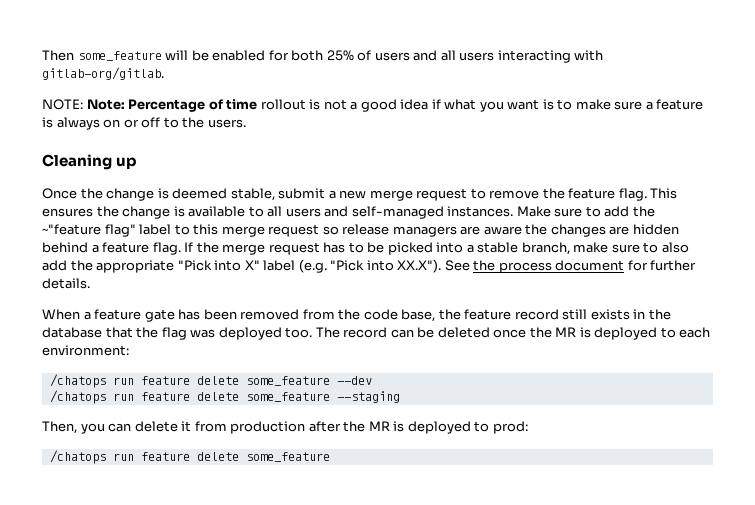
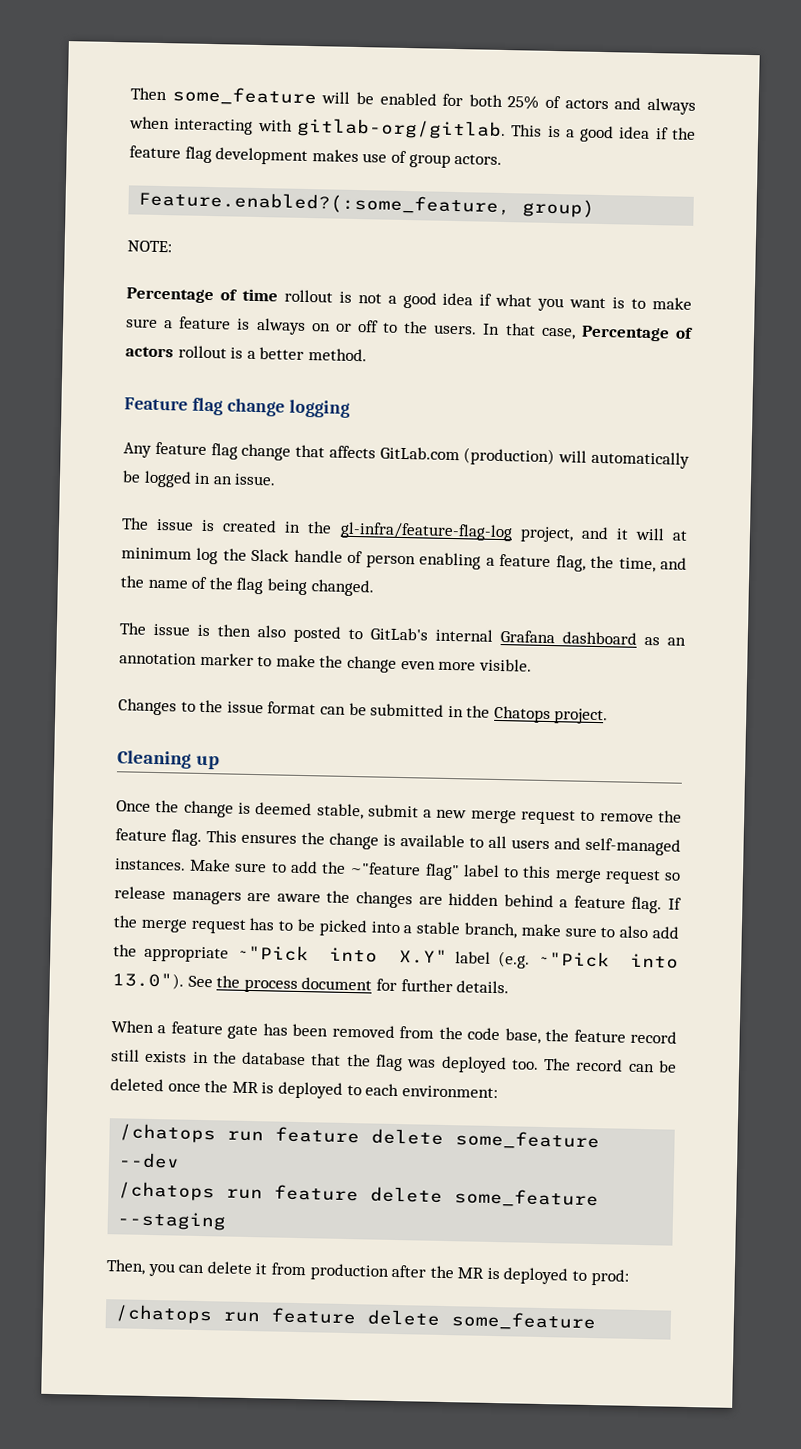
[374,50,495,61] users and all users -> [564,97,696,115] [129,116,170,130] actors and always when
(164, 73) none -> [511,124,696,143] [129,145,503,168] [138,190,596,218] This is a good idea if the feature flag development makes use of group actors. // Feature.enabled?(:some_feature, group)
[86,99,125,110] Note: -> (172, 246) //
(246, 123) none -> [482,323,694,342] [125,345,367,362] [124,397,350,418] [123,441,690,469] [122,470,277,488] [121,517,688,543] [121,547,687,573] [120,575,374,597] [119,622,686,646] [119,652,532,673] [118,698,609,725] In that case, Percentage of actors rollout is a better method. // Feature flag change logging // Any feature flag change that affects GitLab.com (production) will automatically be logged in an issue. // The issue is created in the gl-infra/feature-flag-log project, and it will at minimum log the Slack handle of person enabling a feature flag, the time, and the name of the flag being changed. // The issue is then also posted to GitLab's internal Grafana dashboard as an annotation marker to make the change even more visible. // Changes to the issue format can be submitted in the Chatops project.
[177,259,442,273] "Pick into X" label (e.g. "Pick into XX.X"). -> [236,944,679,969] [112,972,184,990] ~"Pick into X.Y" label (e.g. ~"Pick into 13.0").

